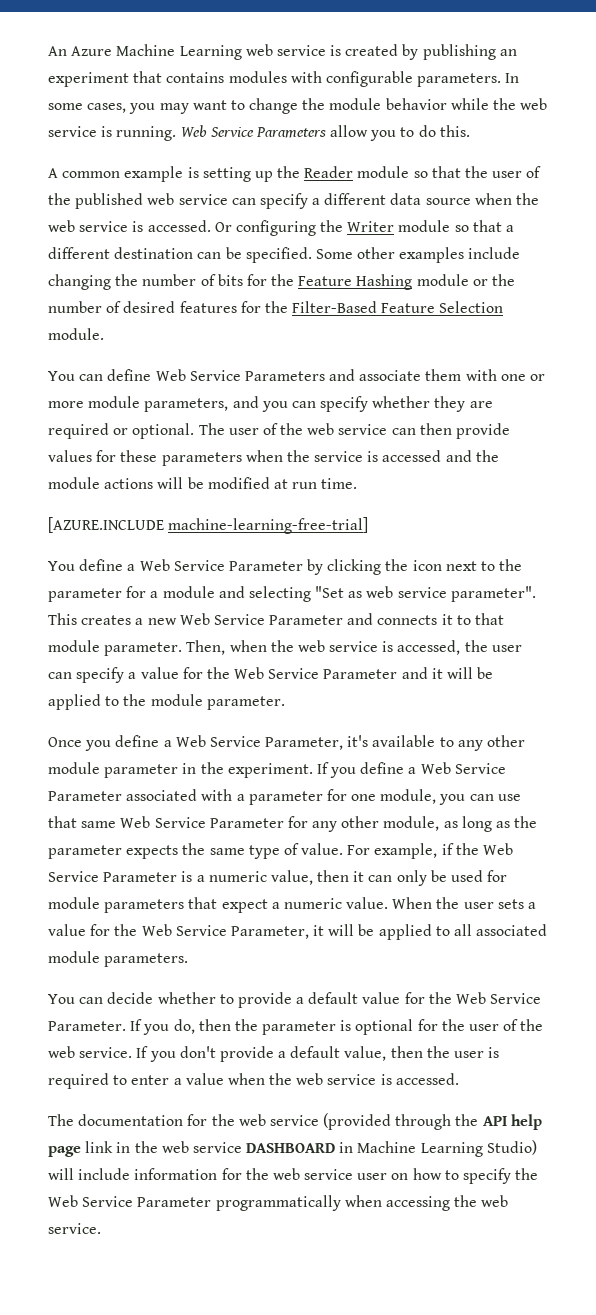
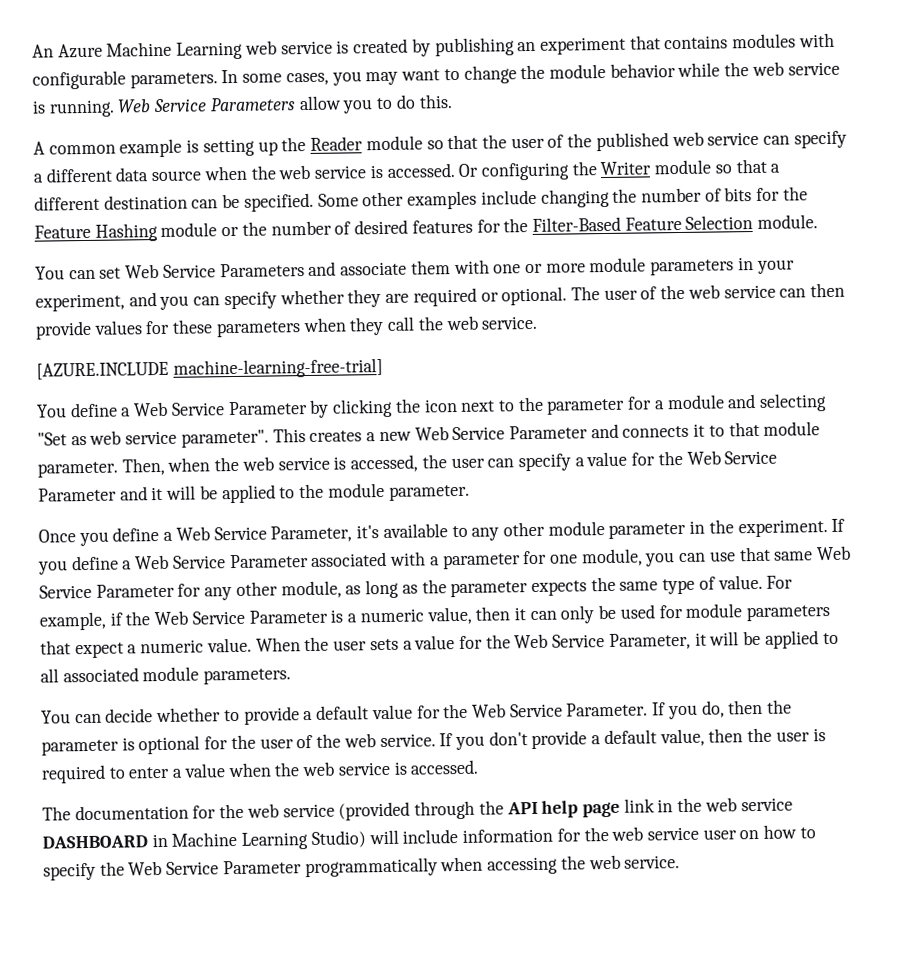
[107,369,152,381] define -> [99,267,122,279] set
[144,398,229,412] parameters, -> [650,257,795,276] [35,293,125,312] parameters in your experiment,
[286,450,499,462] [48,477,358,489] the service is accessed and the module actions will be modified at run time. -> [349,315,539,336] they call the web service.

